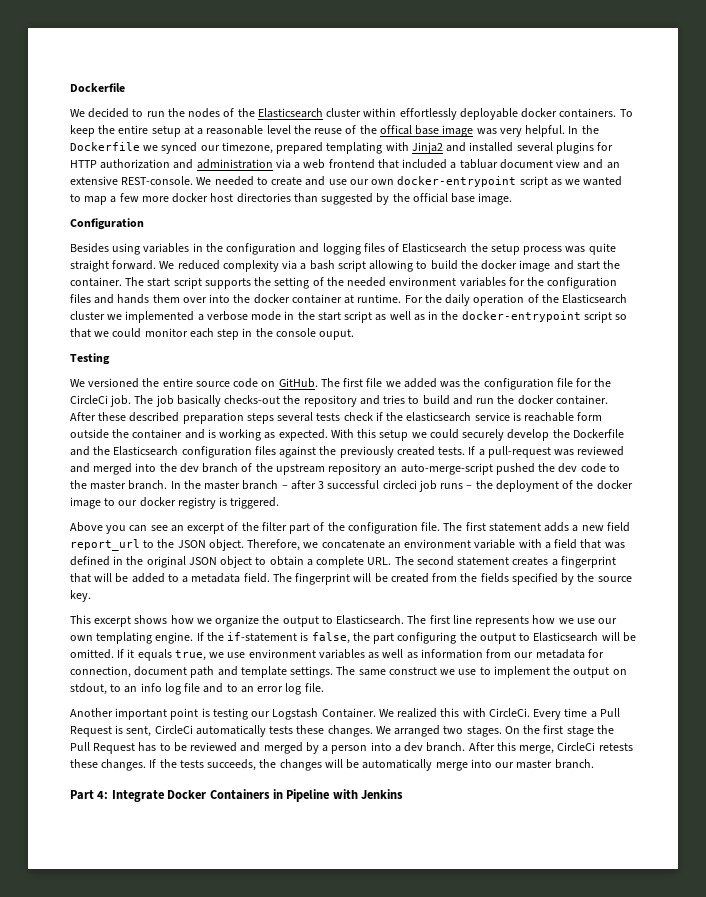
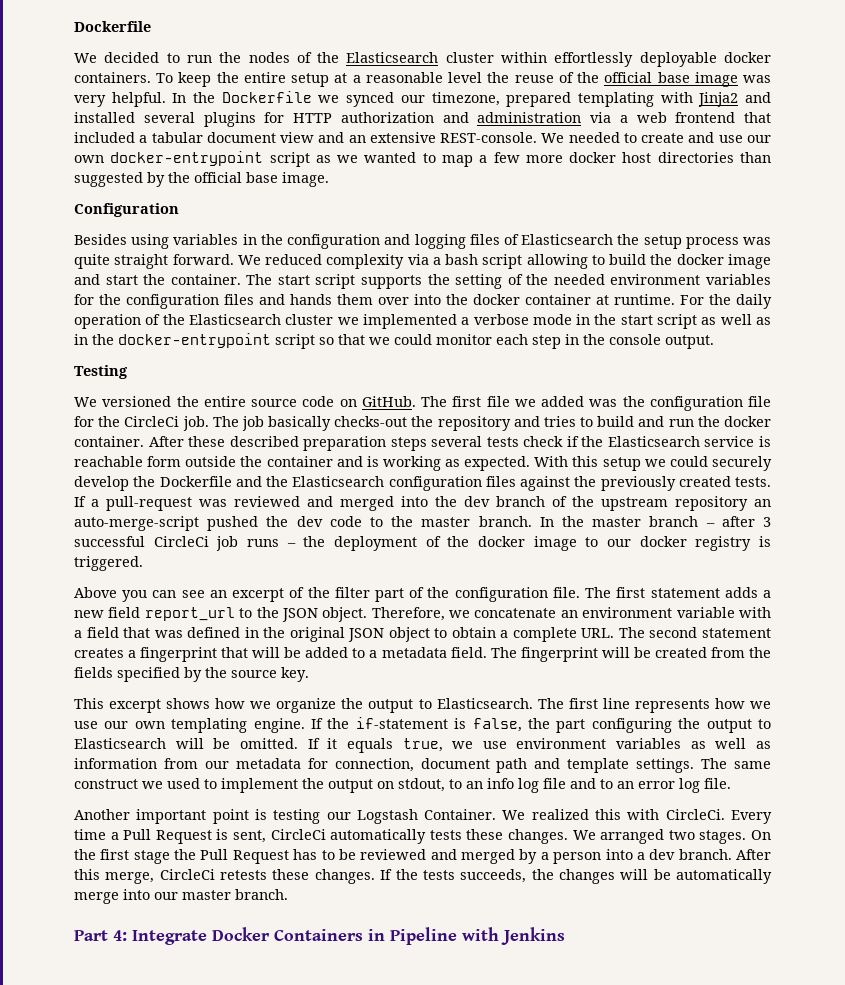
[379,125,412,135] offical -> [604,72,653,83] official
[459,159,498,169] tabluar -> [151,132,203,143] tabular
[319,329,355,340] ouput. -> [665,335,714,349] output.
[406,412,472,422] elasticsearch -> [607,436,700,447] Elasticsearch
[382,480,417,489] circleci -> [153,536,209,547] CircleCi
[458,669,477,675] use -> [167,778,200,789] used

